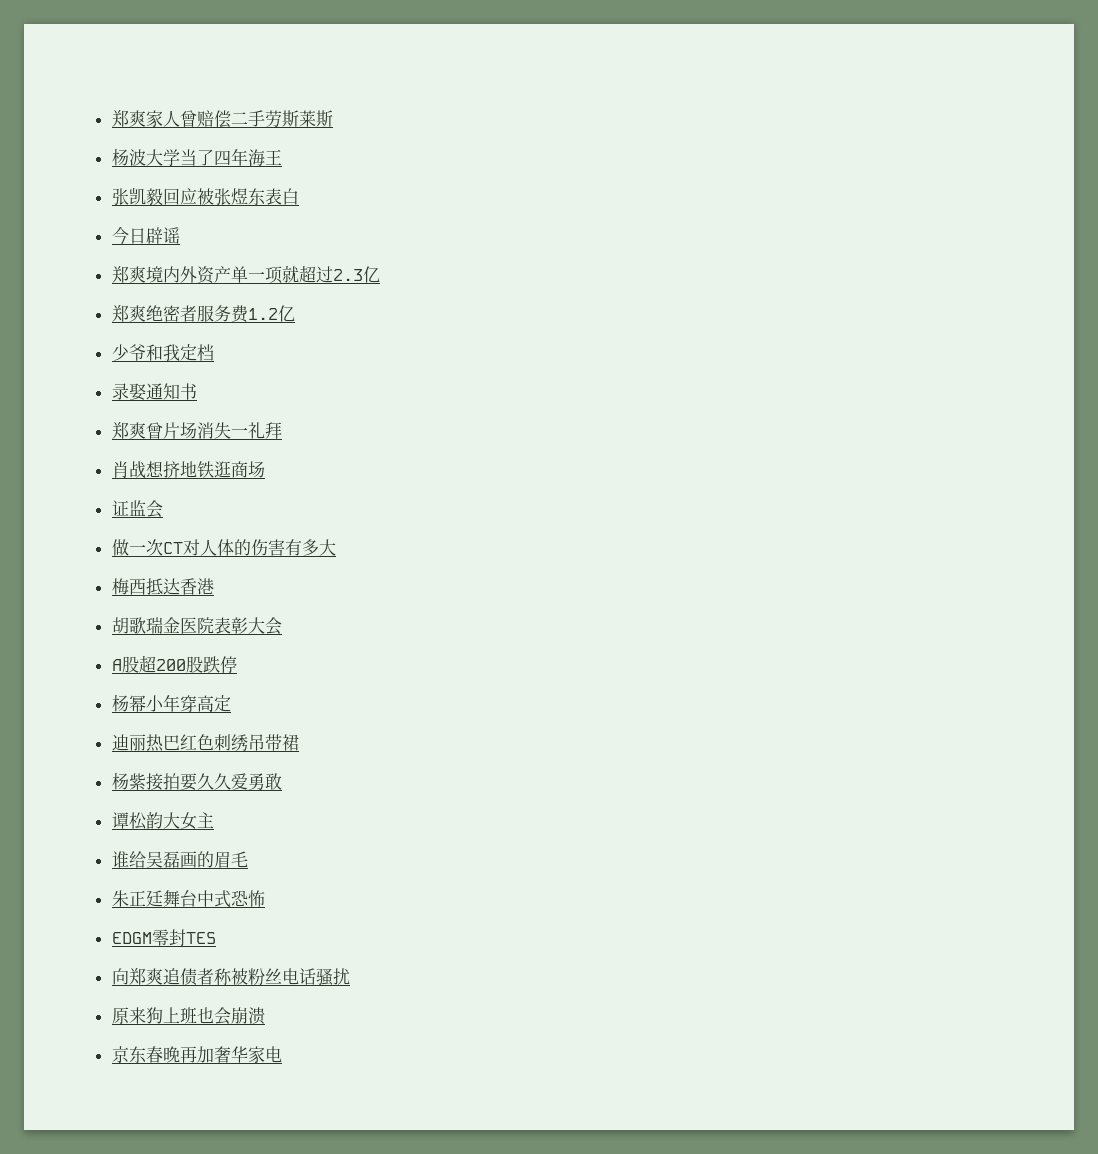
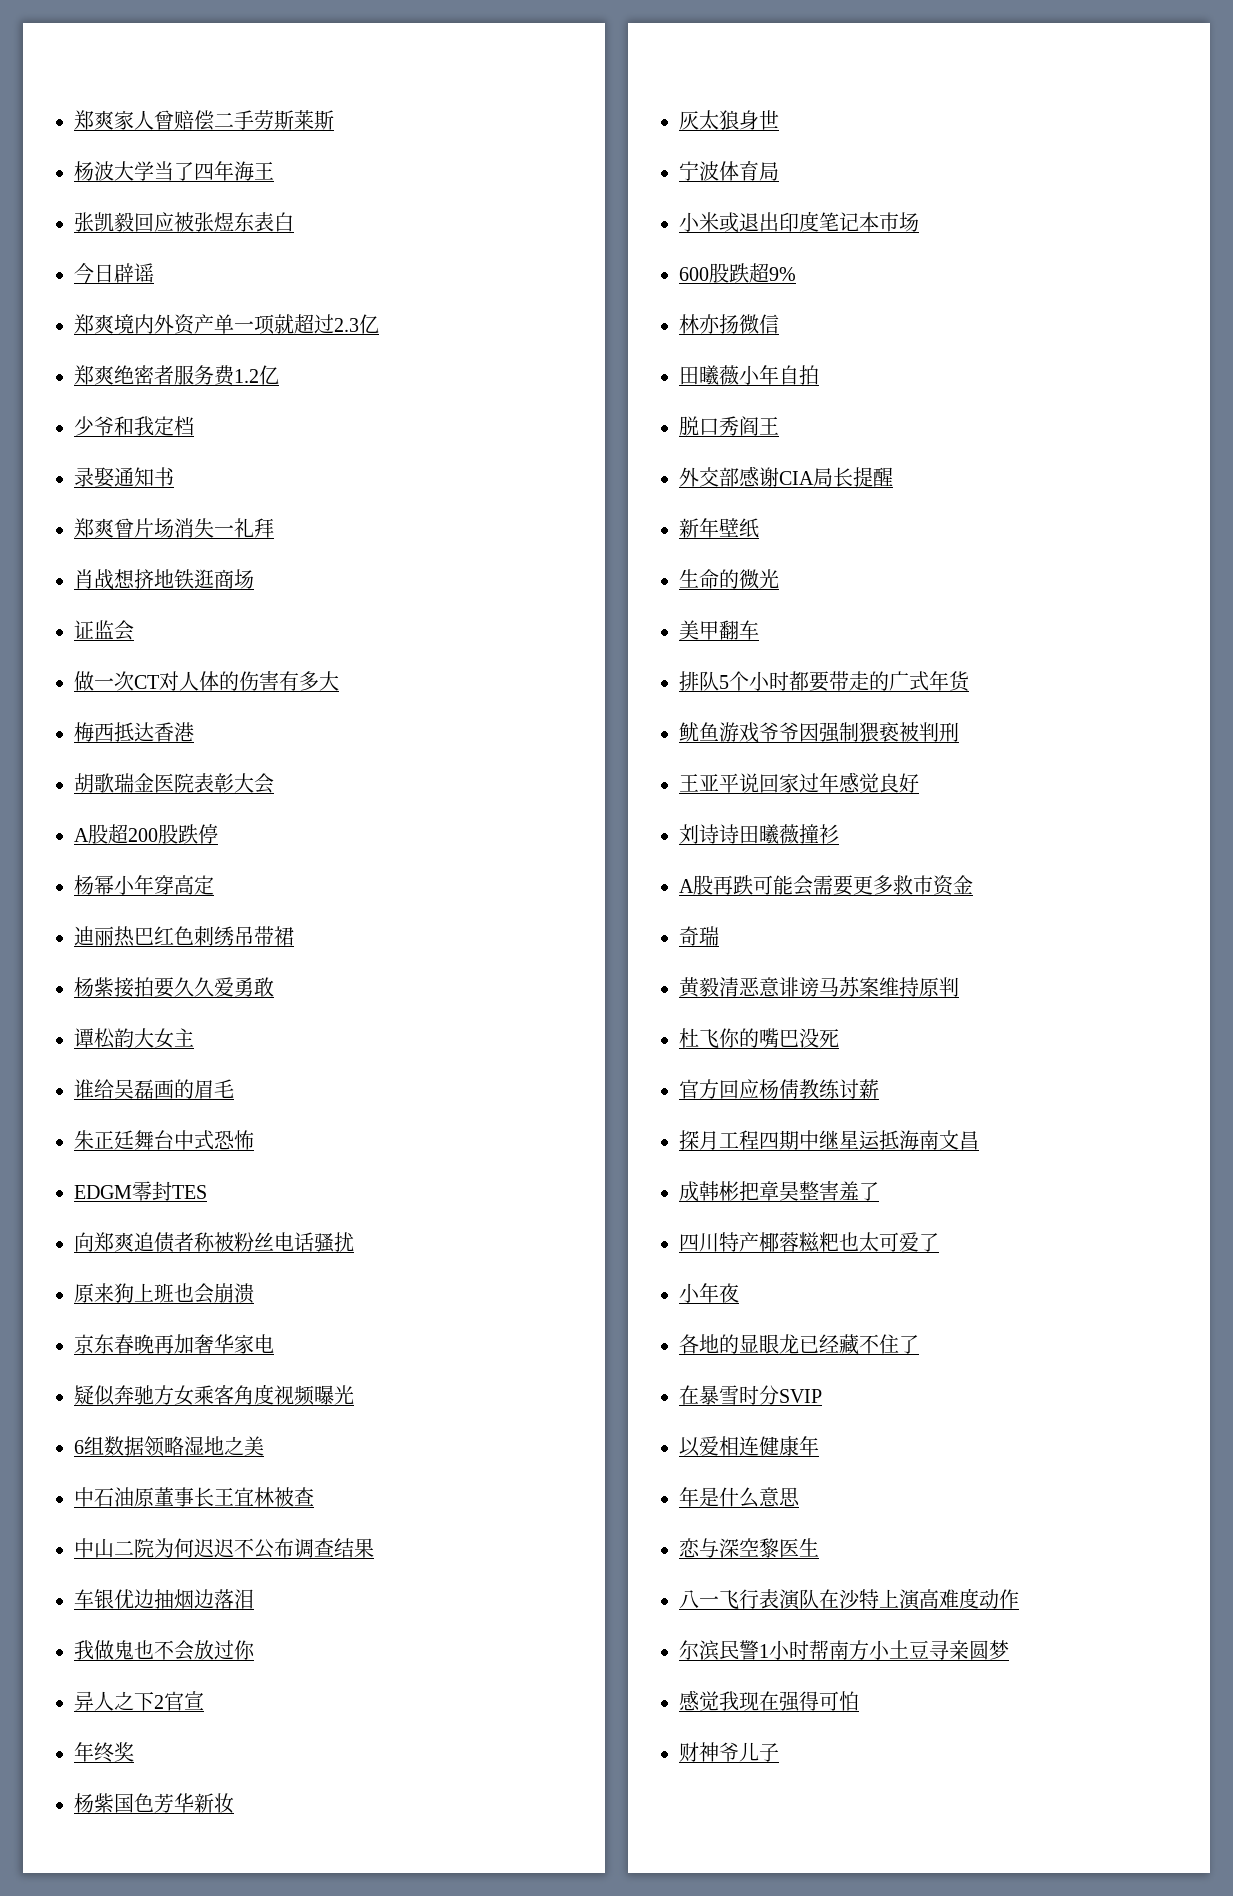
(282, 1054) none -> [74,1384,354,1406] [74,1436,264,1457] [74,1487,314,1507] [74,1538,374,1559] [74,1589,254,1609] [74,1640,255,1661] [74,1691,204,1711] [74,1742,134,1763] [74,1793,234,1814] [679,110,779,130] [679,161,779,181] [679,211,919,233] [679,263,796,283] [679,314,779,334] [679,365,819,385] [679,416,779,436] [679,466,893,487] [679,518,759,538] [679,569,779,589] [679,620,759,640] [679,671,971,692] [679,722,959,743] [679,772,919,793] [679,824,839,844] [679,875,973,896] [679,926,719,946] [679,976,959,998] [679,1028,839,1048] [679,1079,879,1099] [679,1130,979,1150] [679,1181,879,1202] [679,1232,939,1253] [679,1283,739,1303] [679,1334,919,1355] [679,1385,822,1405] [679,1436,819,1457] [679,1487,800,1508] [679,1538,819,1558] [679,1588,1019,1610] [679,1640,1009,1661] [679,1690,859,1712] [679,1742,779,1762] // 疑似奔驰方女乘客角度视频曝光 // 6组数据领略湿地之美 // 中石油原董事长王宜林被查 // 中山二院为何迟迟不公布调查结果 // 车银优边抽烟边落泪 // 我做鬼也不会放过你 // 异人之下2官宣 // 年终奖 // 杨紫国色芳华新妆 // 灰太狼身世 // 宁波体育局 // 小米或退出印度笔记本市场 // 600股跌超9% // 林亦扬微信 // 田曦薇小年自拍 // 脱口秀阎王 // 外交部感谢CIA局长提醒 // 新年壁纸 // 生命的微光 // 美甲翻车 // 排队5个小时都要带走的广式年货 // 鱿鱼游戏爷爷因强制猥亵被判刑 // 王亚平说回家过年感觉良好 // 刘诗诗田曦薇撞衫 // A股再跌可能会需要更多救市资金 // 奇瑞 // 黄毅清恶意诽谤马苏案维持原判 // 杜飞你的嘴巴没死 // 官方回应杨倩教练讨薪 // 探月工程四期中继星运抵海南文昌 // 成韩彬把章昊整害羞了 // 四川特产椰蓉糍粑也太可爱了 // 小年夜 // 各地的显眼龙已经藏不住了 // 在暴雪时分SVIP // 以爱相连健康年 // 年是什么意思 // 恋与深空黎医生 // 八一飞行表演队在沙特上演高难度动作 // 尔滨民警1小时帮南方小土豆寻亲圆梦 // 感觉我现在强得可怕 // 财神爷儿子

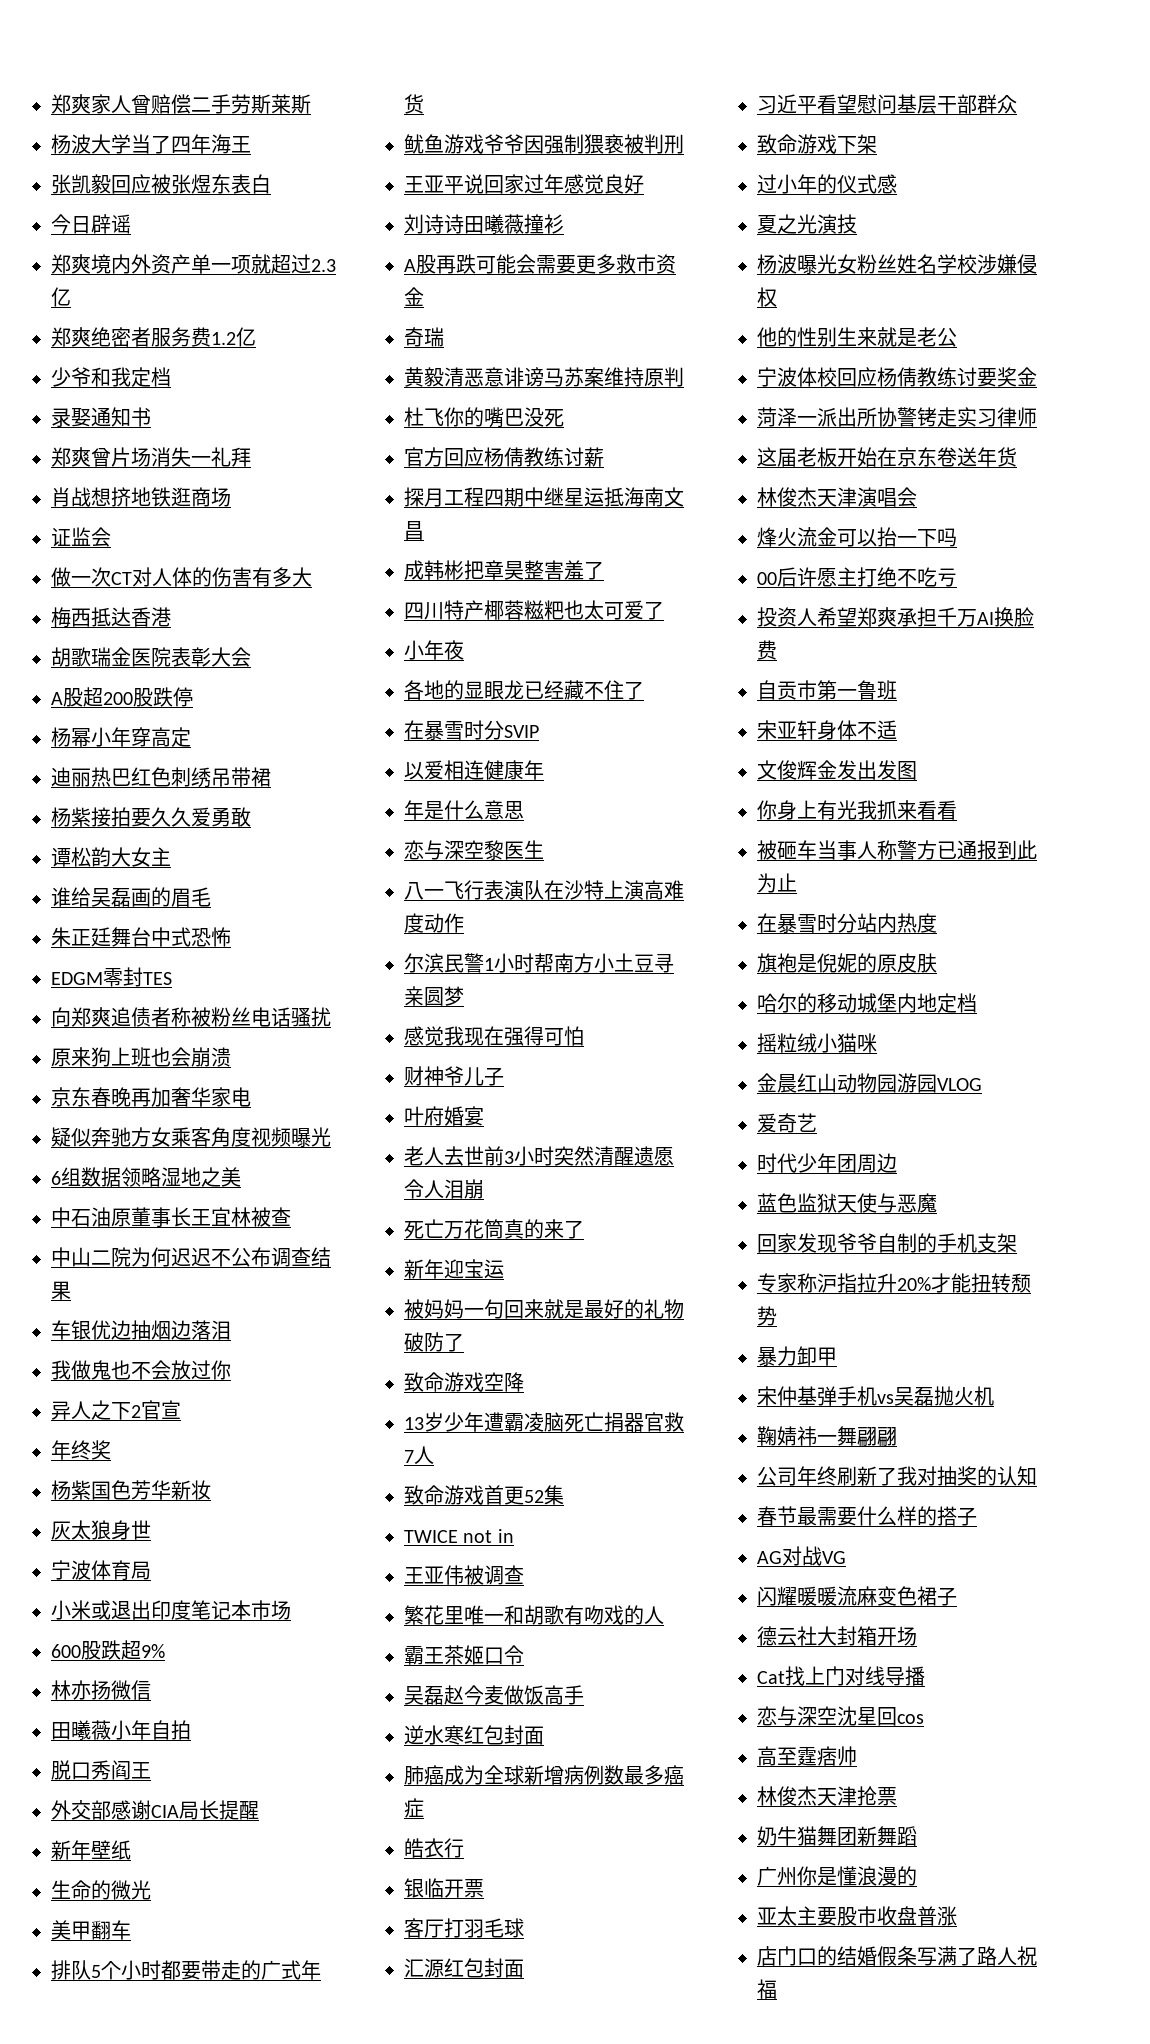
(779, 1752) none -> [404,1106,484,1126] [404,1146,674,1166] [404,1179,484,1199] [404,1219,584,1239] [404,1259,504,1279] [404,1299,684,1319] [404,1332,464,1352] [404,1372,524,1392] [404,1412,684,1432] [404,1446,434,1464] [404,1485,564,1505] [404,1529,514,1543] [404,1565,524,1585] [404,1605,664,1625] [404,1645,524,1665] [404,1685,584,1705] [404,1725,544,1745] [404,1765,684,1785] [404,1798,424,1818] [404,1838,464,1858] [404,1878,484,1898] [404,1918,524,1938] [404,1958,524,1978] [757,94,1017,114] [757,134,877,154] [757,174,897,194] [757,214,857,234] [757,254,1037,274] [757,287,777,307] [757,327,957,347] [757,367,1037,387] [757,407,1037,427] [757,447,1017,467] [757,487,917,507] [757,527,957,547] [757,567,957,587] [757,607,1034,627] [757,640,777,660] [757,680,897,700] [757,720,897,740] [757,760,917,780] [757,800,957,820] [757,840,1037,860] [757,873,797,893] [757,913,937,933] [757,953,937,973] [757,993,977,1013] [757,1033,877,1054] [757,1073,982,1093] [757,1113,817,1133] [757,1153,897,1173] [757,1193,937,1213] [757,1233,1017,1253] [757,1273,1031,1293] [757,1306,777,1326] [757,1346,837,1366] [757,1386,994,1406] [757,1426,897,1447] [757,1466,1037,1486] [757,1506,977,1526] [757,1546,846,1566] [757,1586,957,1606] [757,1626,917,1646] [757,1666,925,1686] [757,1706,924,1726] [757,1746,857,1766] [757,1786,897,1806] [757,1826,917,1846] [757,1866,917,1886] [757,1906,957,1926] [757,1946,1037,1966] [757,1979,777,1999] // 叶府婚宴 // 老人去世前3小时突然清醒遗愿令人泪崩 // 死亡万花筒真的来了 // 新年迎宝运 // 被妈妈一句回来就是最好的礼物破防了 // 致命游戏空降 // 13岁少年遭霸凌脑死亡捐器官救7人 // 致命游戏首更52集 // TWICE not in // 王亚伟被调查 // 繁花里唯一和胡歌有吻戏的人 // 霸王茶姬口令 // 吴磊赵今麦做饭高手 // 逆水寒红包封面 // 肺癌成为全球新增病例数最多癌症 // 皓衣行 // 银临开票 // 客厅打羽毛球 // 汇源红包封面 // 习近平看望慰问基层干部群众 // 致命游戏下架 // 过小年的仪式感 // 夏之光演技 // 杨波曝光女粉丝姓名学校涉嫌侵权 // 他的性别生来就是老公 // 宁波体校回应杨倩教练讨要奖金 // 菏泽一派出所协警铐走实习律师 // 这届老板开始在京东卷送年货 // 林俊杰天津演唱会 // 烽火流金可以抬一下吗 // 00后许愿主打绝不吃亏 // 投资人希望郑爽承担千万AI换脸费 // 自贡市第一鲁班 // 宋亚轩身体不适 // 文俊辉金发出发图 // 你身上有光我抓来看看 // 被砸车当事人称警方已通报到此为止 // 在暴雪时分站内热度 // 旗袍是倪妮的原皮肤 // 哈尔的移动城堡内地定档 // 摇粒绒小猫咪 // 金晨红山动物园游园VLOG // 爱奇艺 // 时代少年团周边 // 蓝色监狱天使与恶魔 // 回家发现爷爷自制的手机支架 // 专家称沪指拉升20%才能扭转颓势 // 暴力卸甲 // 宋仲基弹手机vs吴磊抛火机 // 鞠婧祎一舞翩翩 // 公司年终刷新了我对抽奖的认知 // 春节最需要什么样的搭子 // AG对战VG // 闪耀暖暖流麻变色裙子 // 德云社大封箱开场 // Cat找上门对线导播 // 恋与深空沈星回cos // 高至霆痞帅 // 林俊杰天津抢票 // 奶牛猫舞团新舞蹈 // 广州你是懂浪漫的 // 亚太主要股市收盘普涨 // 店门口的结婚假条写满了路人祝福

